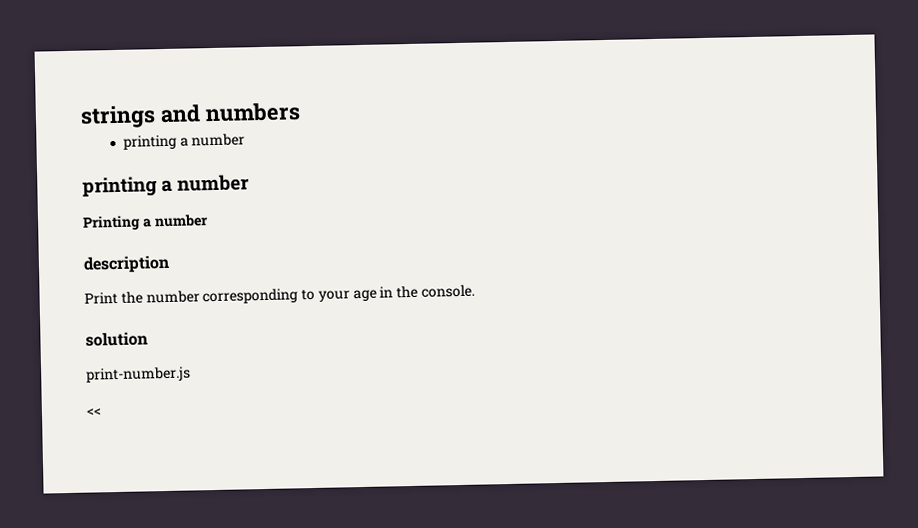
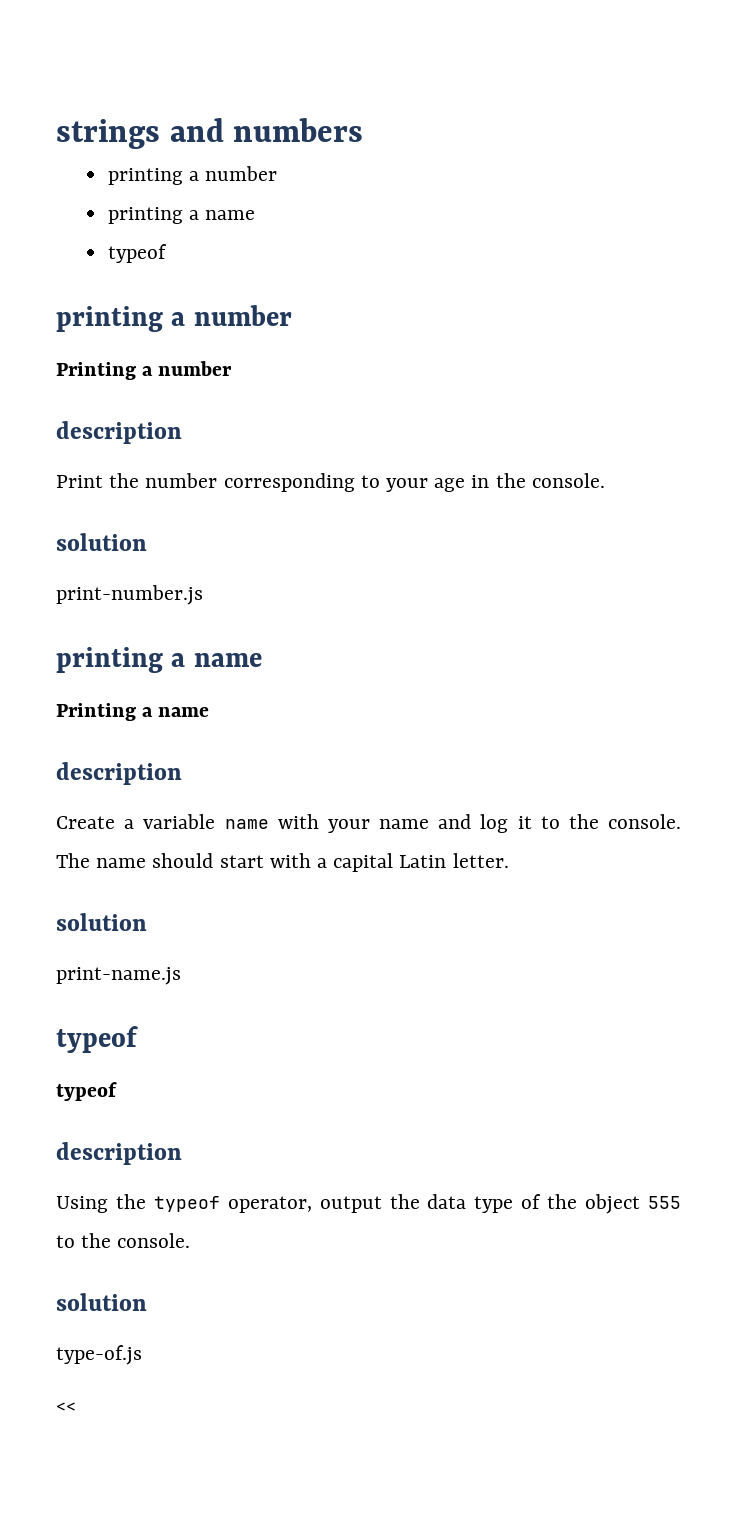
(246, 140) none -> [107,207,255,224] [107,244,167,263] // printing a name // typeof
(191, 374) none -> [56,647,262,673] [56,703,210,721] [56,762,182,785] [56,814,681,833] [56,853,509,872] [56,913,147,931] [56,967,181,985] [56,1026,138,1053] [56,1082,117,1101] [56,1142,182,1165] [56,1194,681,1214] [56,1233,191,1248] [56,1293,147,1311] [56,1345,142,1365] // printing a name // Printing a name // description // Create a variable name with your name and log it to the console. The name should start with a capital Latin letter. // solution // print-name.js // typeof // typeof // description // Using the typeof operator, output the data type of the object 555 to the console. // solution // type-of.js

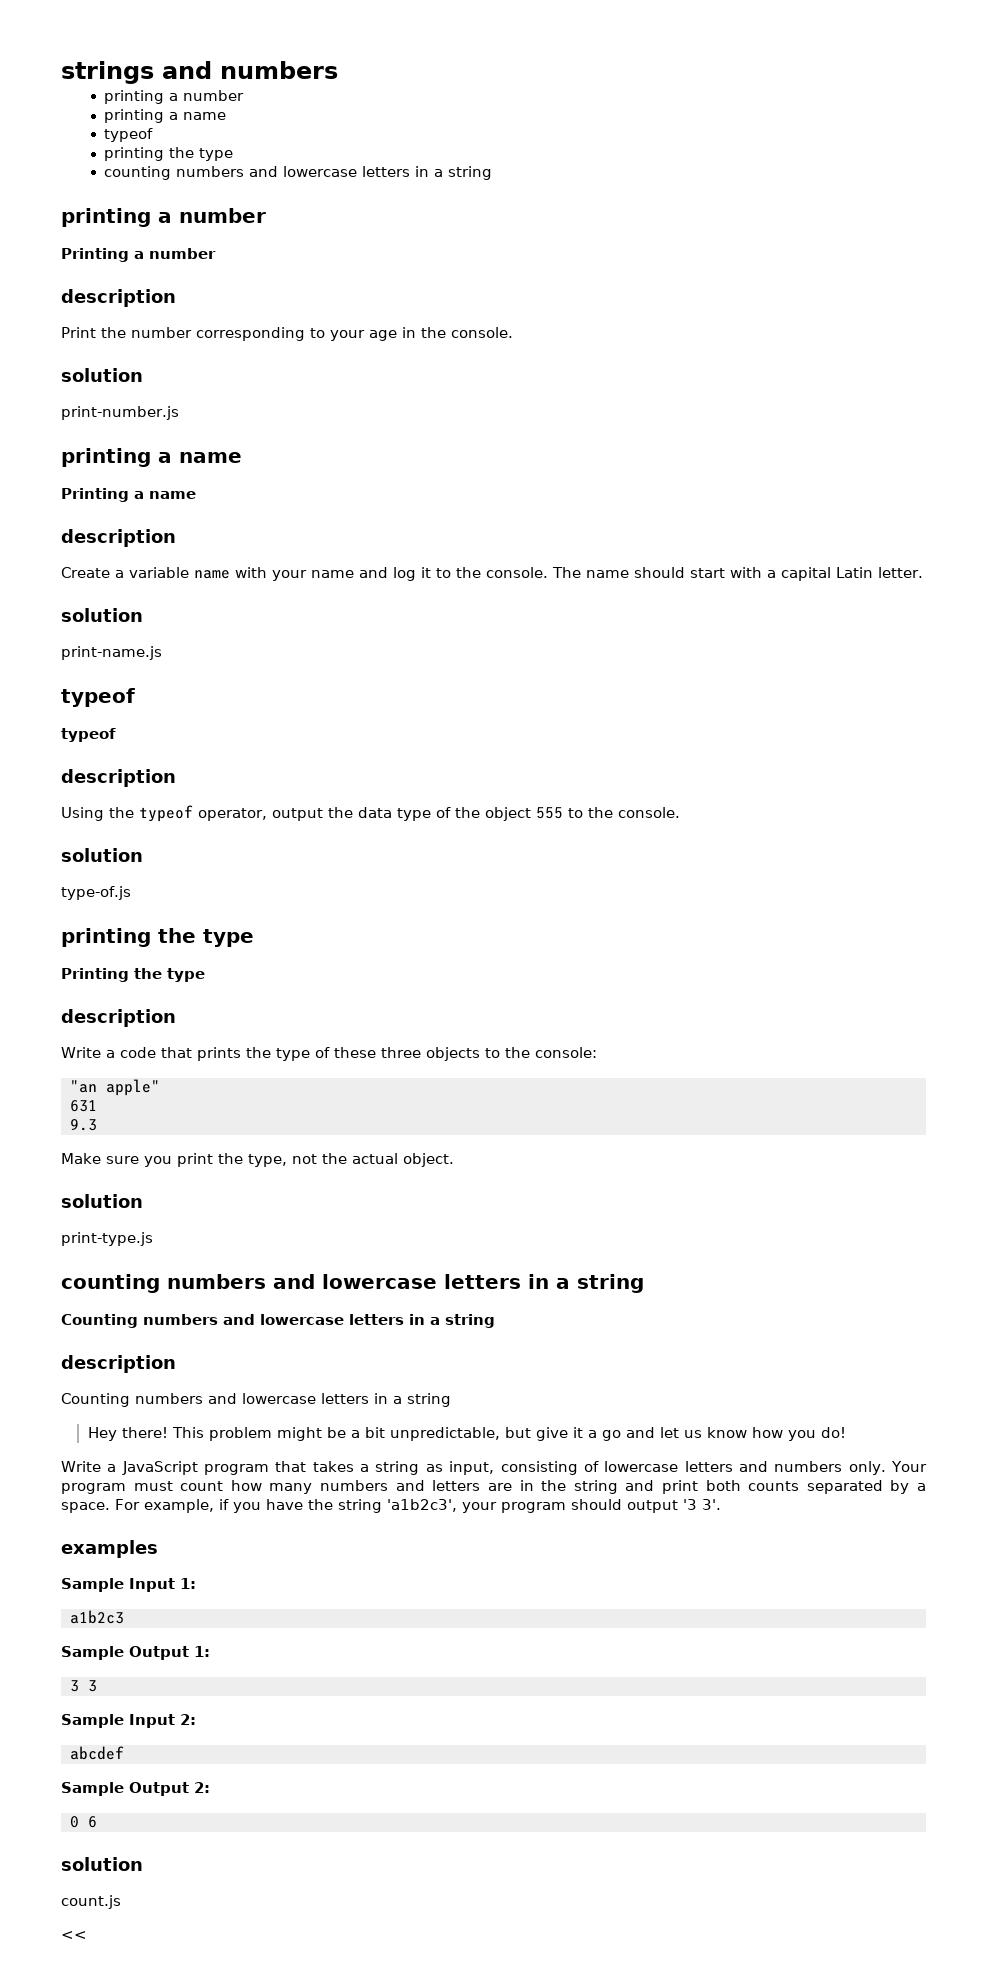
(167, 253) none -> [104,147,234,161] [104,166,493,180] // printing the type // counting numbers and lowercase letters in a string
(142, 1355) none -> [61,928,254,947] [61,968,205,982] [61,1009,176,1027] [61,1047,597,1061] [70,1079,160,1096] [70,1100,97,1112] [70,1119,97,1131] [61,1153,454,1167] [61,1194,143,1208] [61,1232,153,1246] [61,1274,644,1293] [61,1314,495,1328] [61,1355,176,1373] [61,1393,451,1407] [87,1427,846,1441] [61,1461,928,1475] [61,1480,926,1494] [61,1499,721,1513] [61,1540,158,1558] [61,1578,196,1592] [70,1610,124,1624] [61,1646,210,1660] [70,1680,97,1692] [61,1714,196,1728] [70,1746,124,1760] [61,1782,210,1796] [70,1816,97,1828] [61,1857,143,1871] [61,1895,121,1909] // printing the type // Printing the type // description // Write a code that prints the type of these three objects to the console: // "an apple" // 631 // 9.3 // Make sure you print the type, not the actual object. // solution // print-type.js // counting numbers and lowercase letters in a string // Counting numbers and lowercase letters in a string // description // Counting numbers and lowercase letters in a string // Hey there! This problem might be a bit unpredictable, but give it a go and let us know how you do! // Write a JavaScript program that takes a string as input, consisting of lowercase letters and numbers only. Your program must count how many numbers and letters are in the string and print both counts separated by a space. For example, if you have the string 'a1b2c3', your program should output '3 3'. // examples // Sample Input 1: // a1b2c3 // Sample Output 1: // 3 3 // Sample Input 2: // abcdef // Sample Output 2: // 0 6 // solution // count.js

